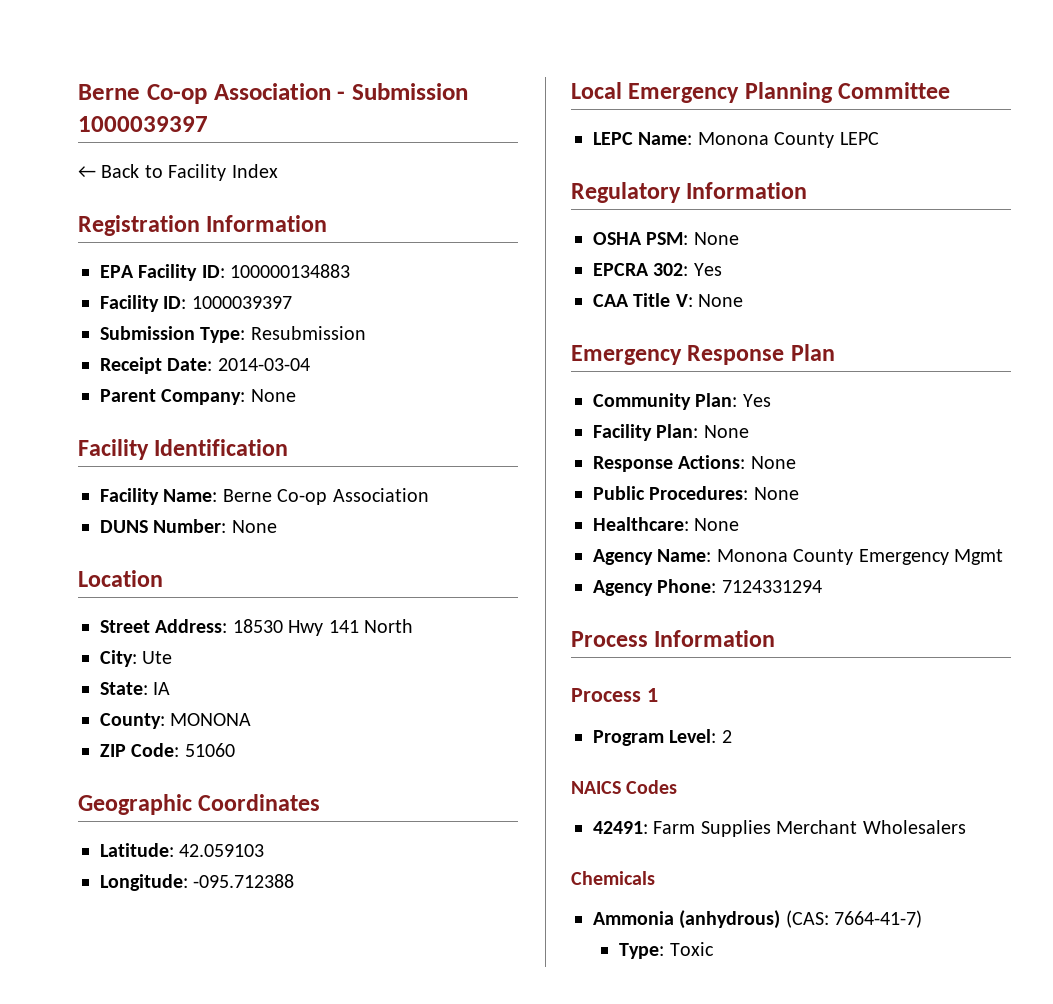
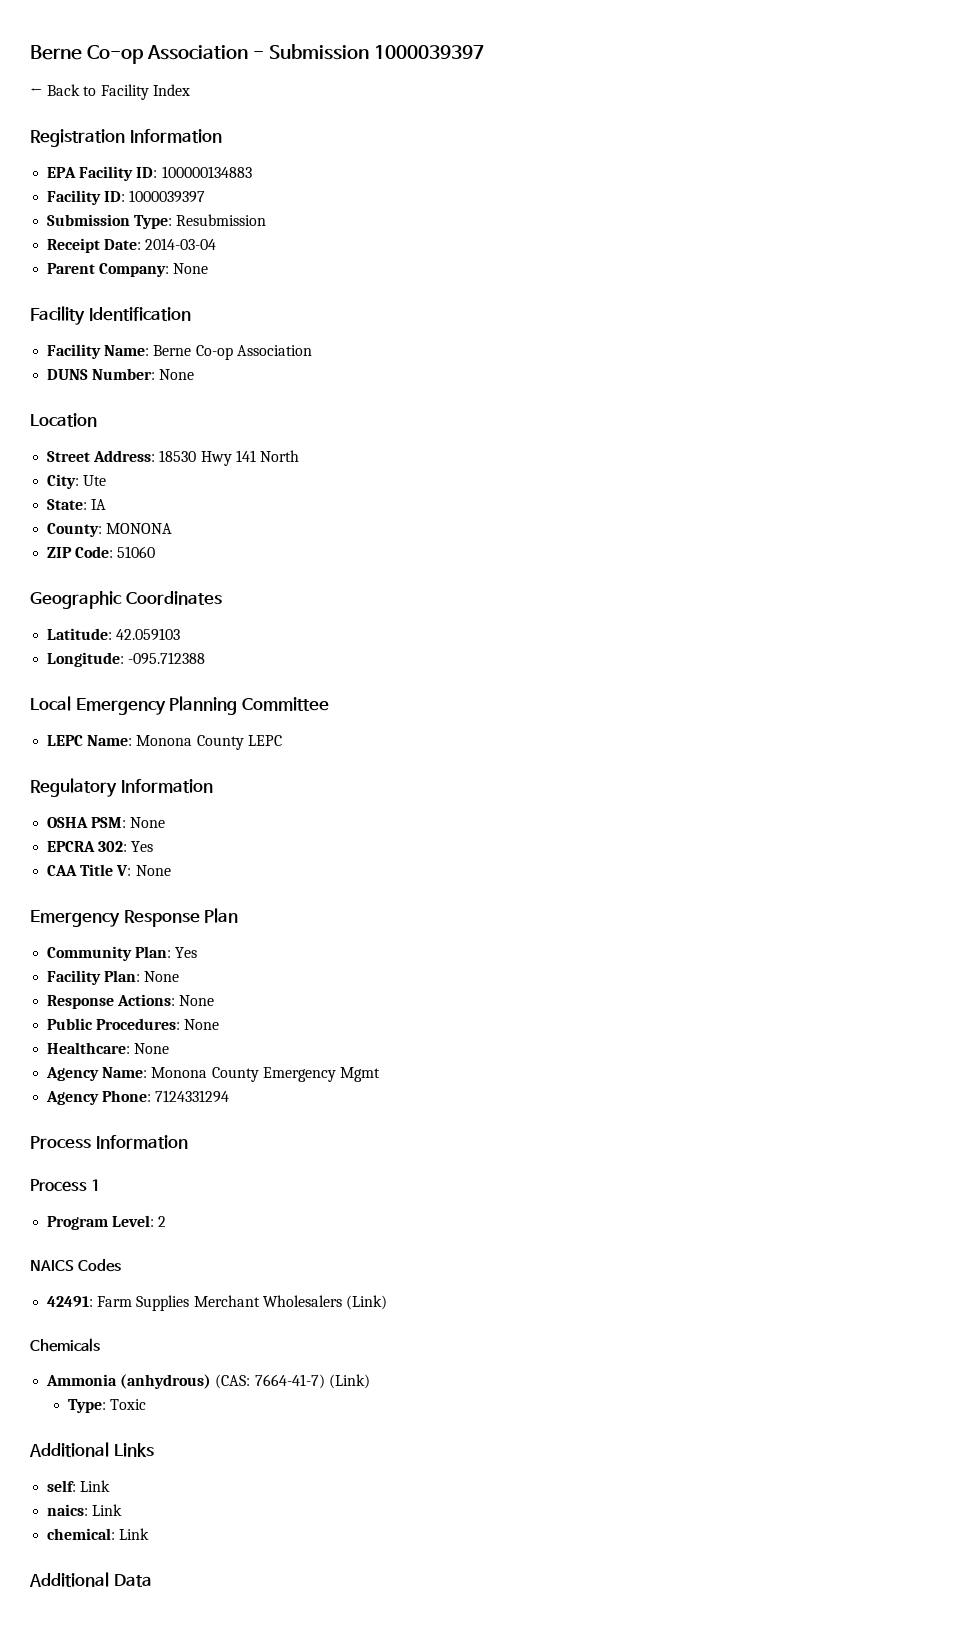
(966, 827) none -> [345,1295,387,1310] (Link)
(923, 919) none -> [328,1374,370,1389] (Link)
(714, 949) none -> [29,1442,154,1457] [47,1480,111,1492] [47,1504,123,1516] [47,1528,150,1540] [29,1572,152,1587] // Additional Links // self: Link // naics: Link // chemical: Link // Additional Data

